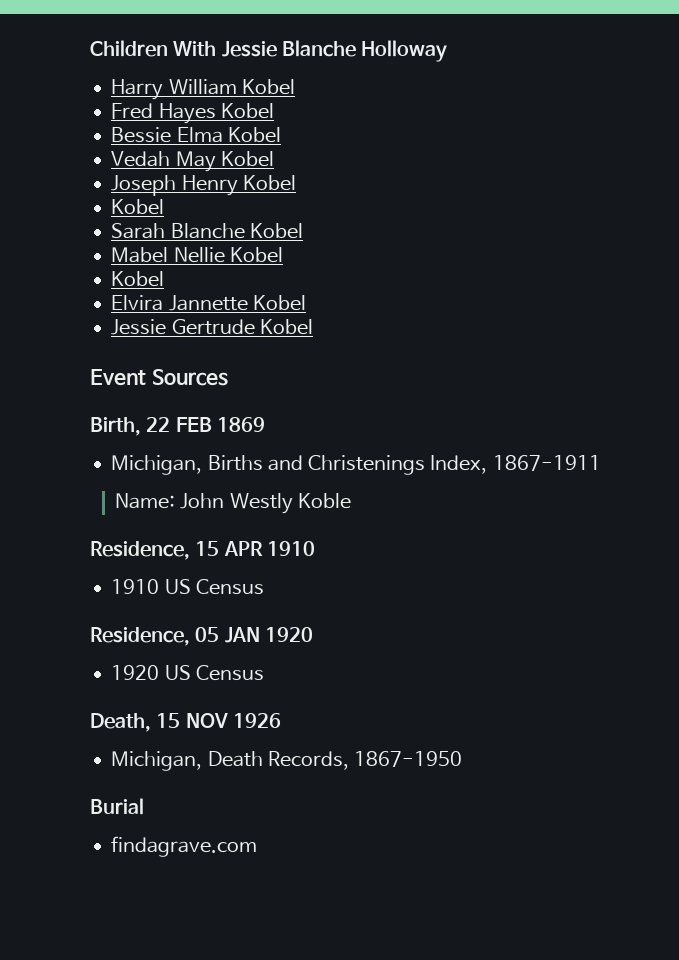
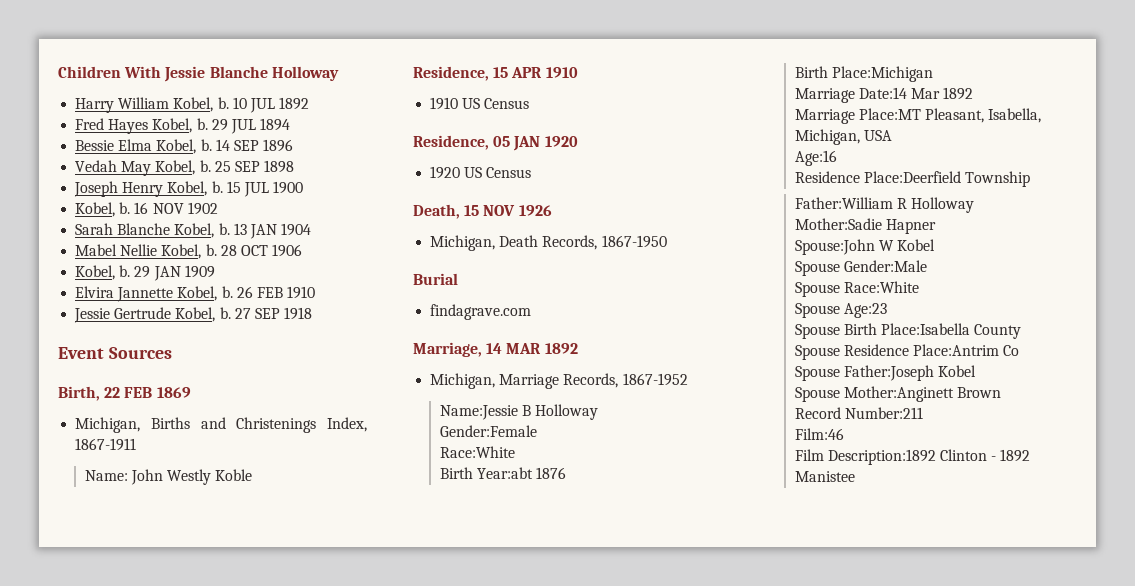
[241,79,295,95] [111,103,274,124] [111,127,281,143] [111,151,274,172] [111,175,296,196] [111,199,165,215] [111,223,303,239] [111,247,283,263] [111,271,165,287] [111,295,306,311] [111,319,313,335] Kobel // Fred Hayes Kobel // Bessie Elma Kobel // Vedah May Kobel // Joseph Henry Kobel // Kobel // Sarah Blanche Kobel // Mabel Nellie Kobel // Kobel // Elvira Jannette Kobel // Jessie Gertrude Kobel -> [173,97,310,113] [75,118,291,134] [75,139,294,154] [75,160,295,176] [74,181,304,197] [75,202,218,217] [75,223,312,239] [75,244,303,259] [75,265,215,281] [75,286,316,302] [74,307,313,323] Kobel, b. 10 JUL 1892 // Fred Hayes Kobel, b. 29 JUL 1894 // Bessie Elma Kobel, b. 14 SEP 1896 // Vedah May Kobel, b. 25 SEP 1898 // Joseph Henry Kobel, b. 15 JUL 1900 // Kobel, b. 16 NOV 1902 // Sarah Blanche Kobel, b. 13 JAN 1904 // Mabel Nellie Kobel, b. 28 OCT 1906 // Kobel, b. 29 JAN 1909 // Elvira Jannette Kobel, b. 26 FEB 1910 // Jessie Gertrude Kobel, b. 27 SEP 1918
(258, 846) none -> [413,342,578,357] [430,373,688,389] [439,404,598,420] [439,425,537,437] [439,446,515,458] [439,467,566,479] [794,66,933,82] [794,87,974,103] [794,108,1042,124] [794,129,892,145] [794,150,837,166] [794,171,1030,187] [794,197,974,213] [794,218,936,234] [794,239,935,255] [794,260,927,276] [794,281,919,297] [794,303,887,318] [794,323,1022,339] [794,344,1020,360] [794,365,976,381] [794,386,1001,402] [794,407,923,419] [794,428,844,440] [794,449,1031,465] [794,471,855,482] // Marriage, 14 MAR 1892 // Michigan, Marriage Records, 1867-1952 // Name:Jessie B Holloway // Gender:Female // Race:White // Birth Year:abt 1876 // Birth Place:Michigan // Marriage Date:14 Mar 1892 // Marriage Place:MT Pleasant, Isabella, Michigan, USA // Age:16 // Residence Place:Deerfield Township // Father:William R Holloway // Mother:Sadie Hapner // Spouse:John W Kobel // Spouse Gender:Male // Spouse Race:White // Spouse Age:23 // Spouse Birth Place:Isabella County // Spouse Residence Place:Antrim Co // Spouse Father:Joseph Kobel // Spouse Mother:Anginett Brown // Record Number:211 // Film:46 // Film Description:1892 Clinton - 1892 Manistee

